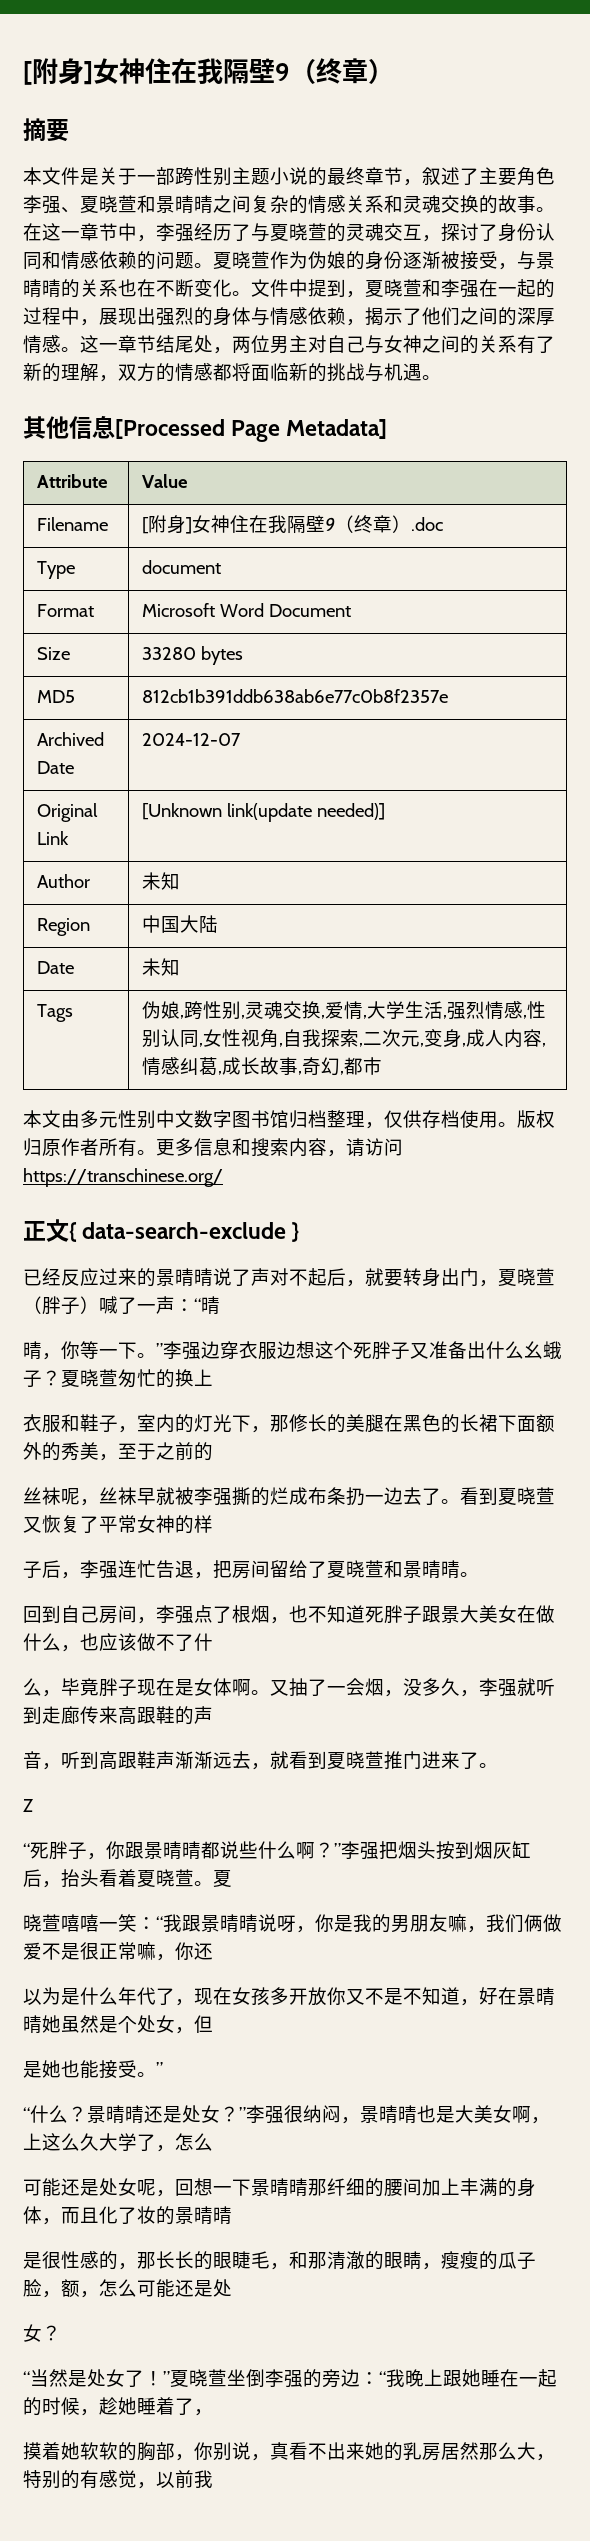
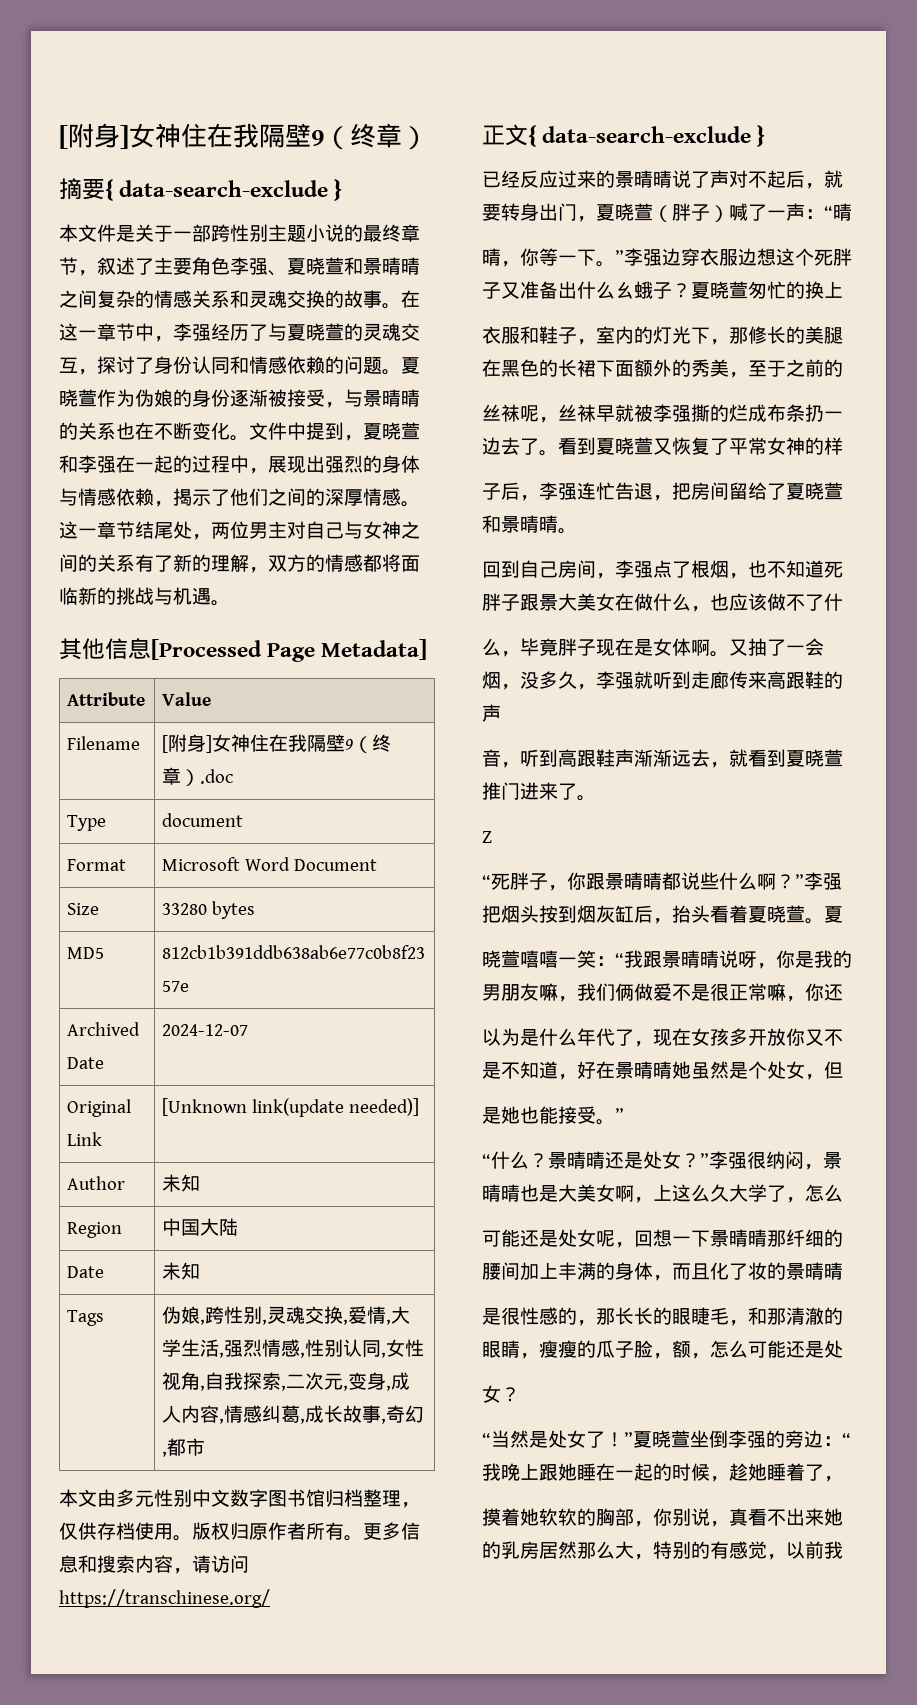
(69, 130) none -> [105,179,343,201] { data-search-exclude }

